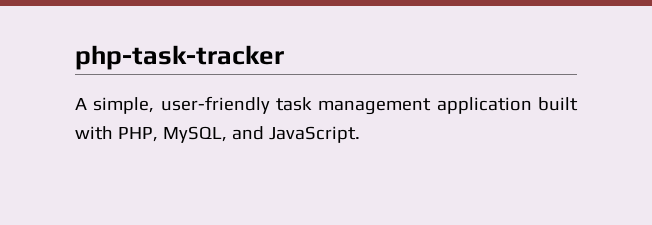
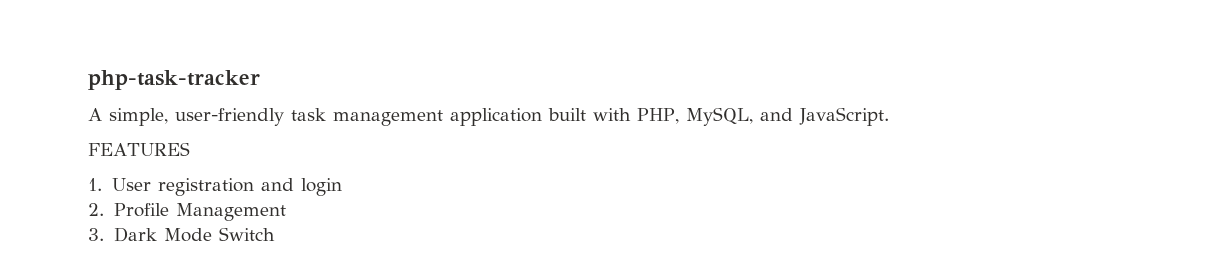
(360, 134) none -> [88,142,190,156] [88,178,343,196] [88,203,286,221] [88,227,275,242] // FEATURES // 1. User registration and login // 2. Profile Management // 3. Dark Mode Switch

